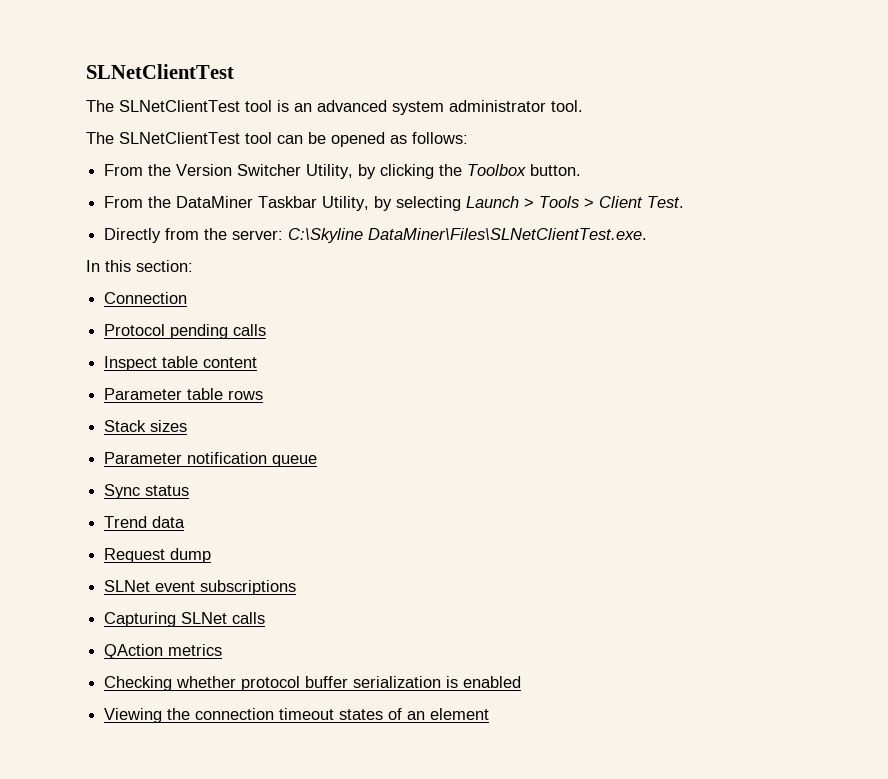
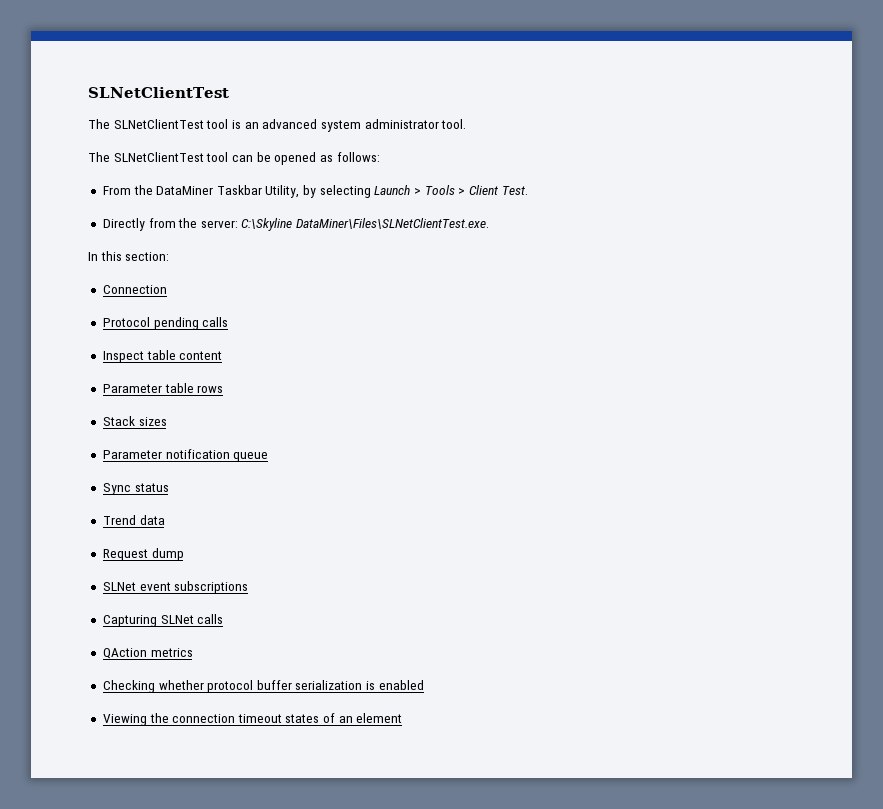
[104,164,582,179] // From the Version Switcher Utility, by clicking the Toolbox button. -> (380, 157) none

